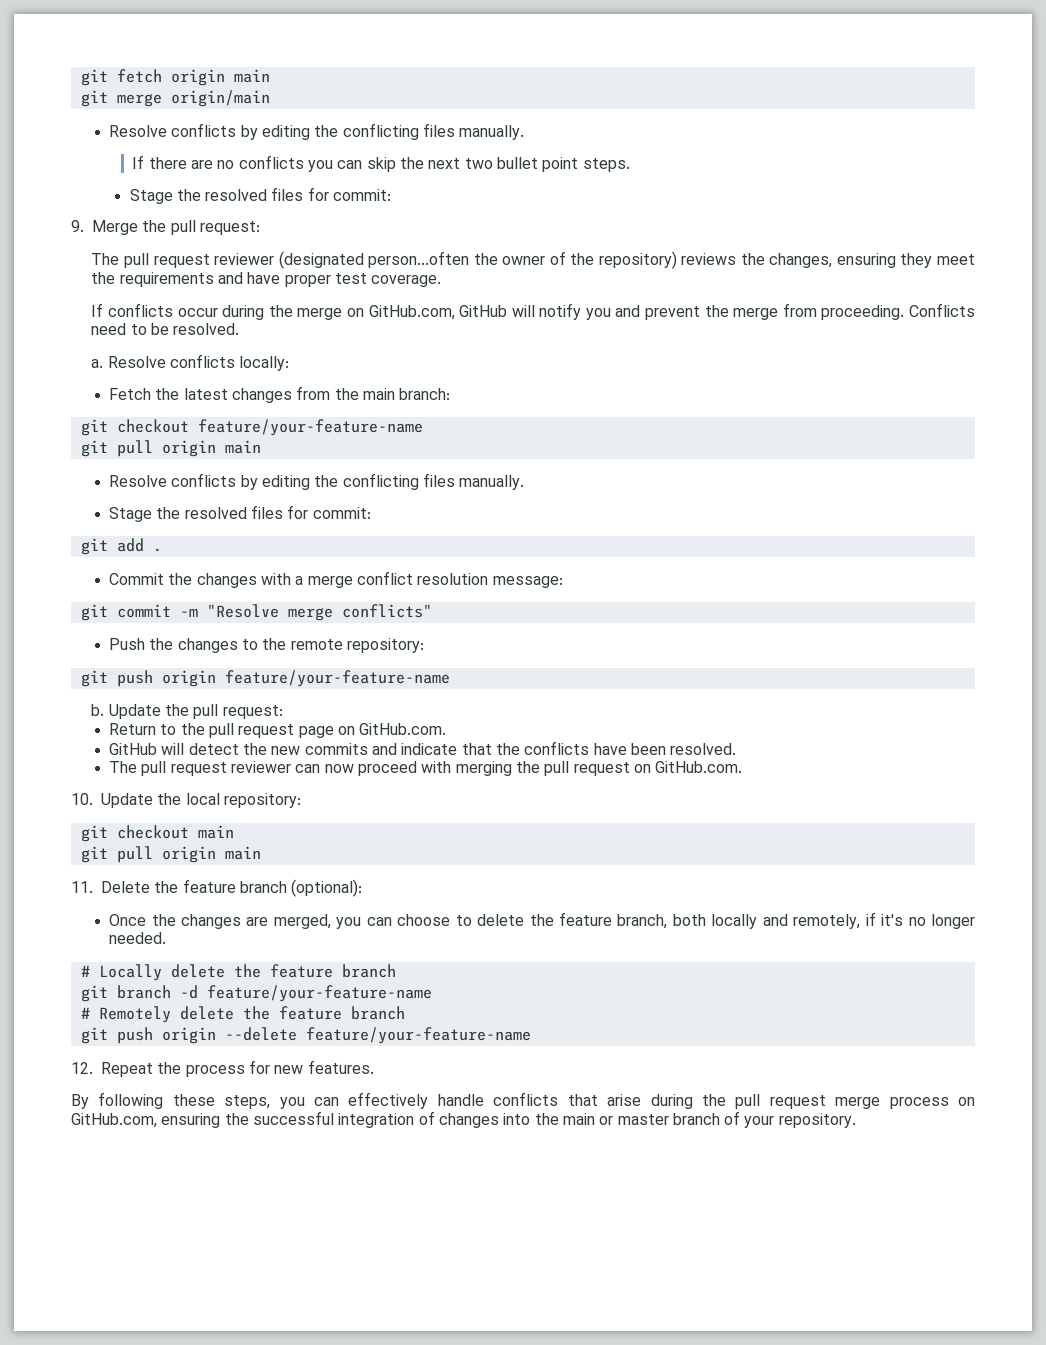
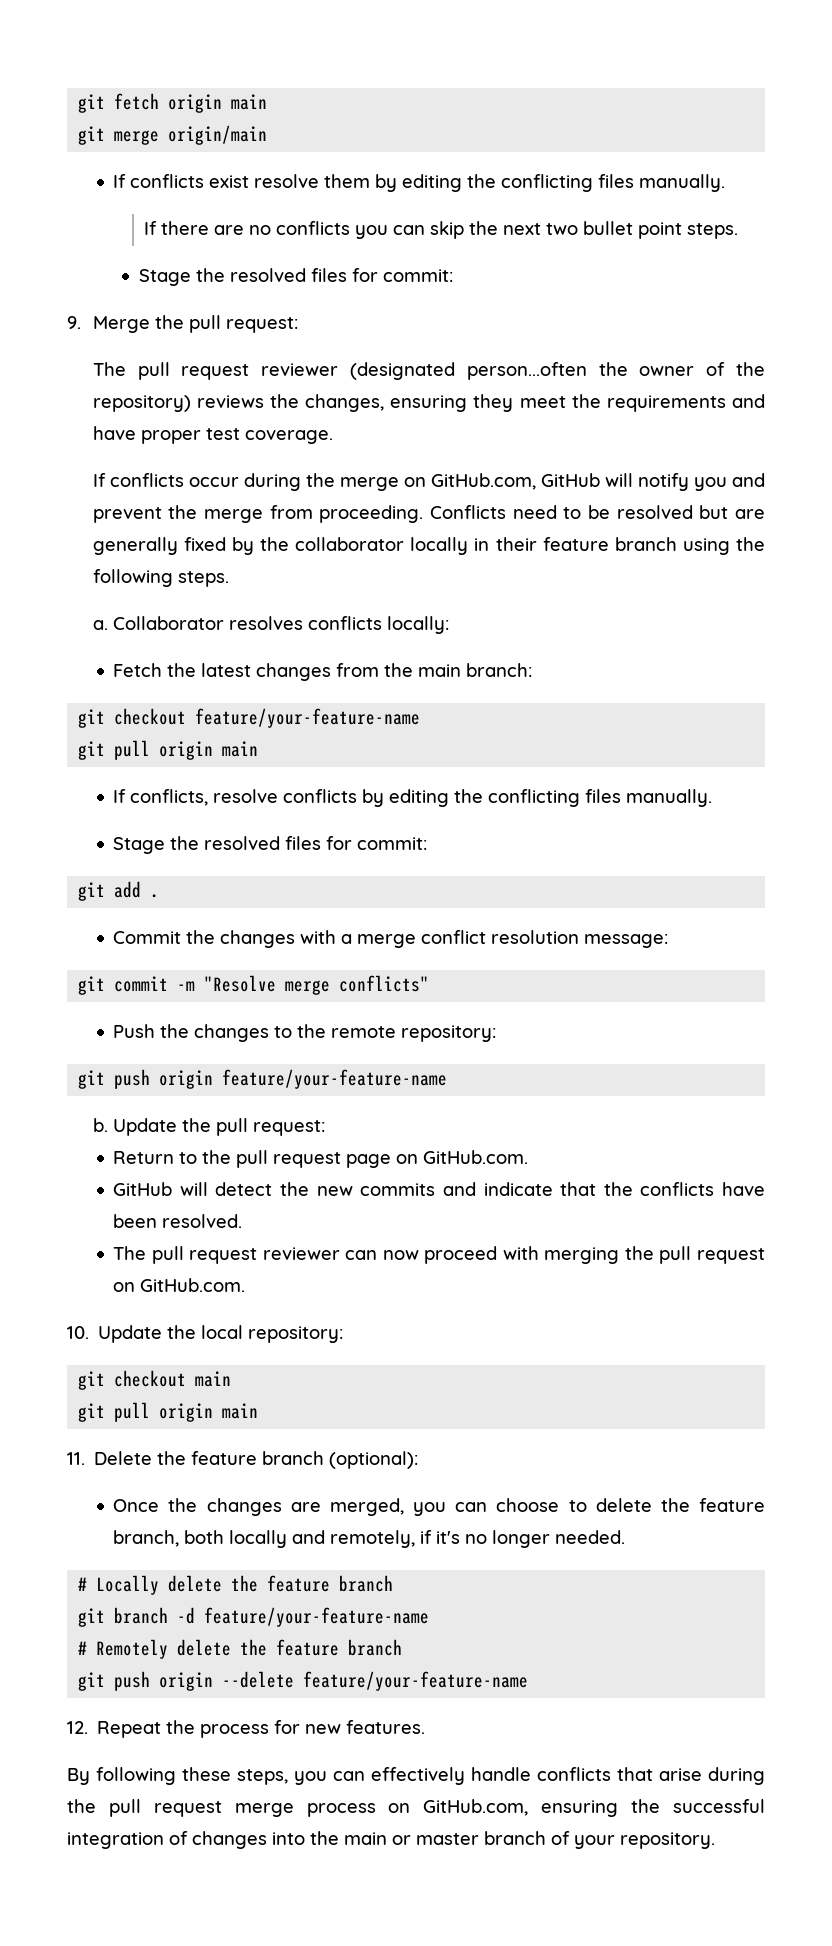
[109,123,237,137] Resolve conflicts -> [113,174,371,188] If conflicts exist resolve them
[173,323,240,335] resolved. -> [616,505,765,519] [92,537,766,555] [92,569,229,587] resolved but are generally fixed by the collaborator locally in their feature branch using the following steps.
[107,356,166,368] Resolve -> [112,616,303,630] Collaborator resolves
[109,475,168,487] Resolve -> [113,789,279,806] If conflicts, resolve

